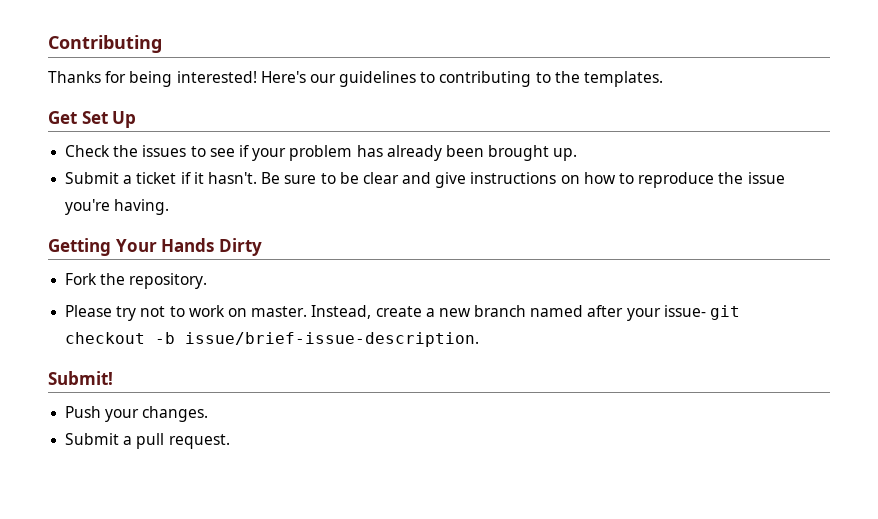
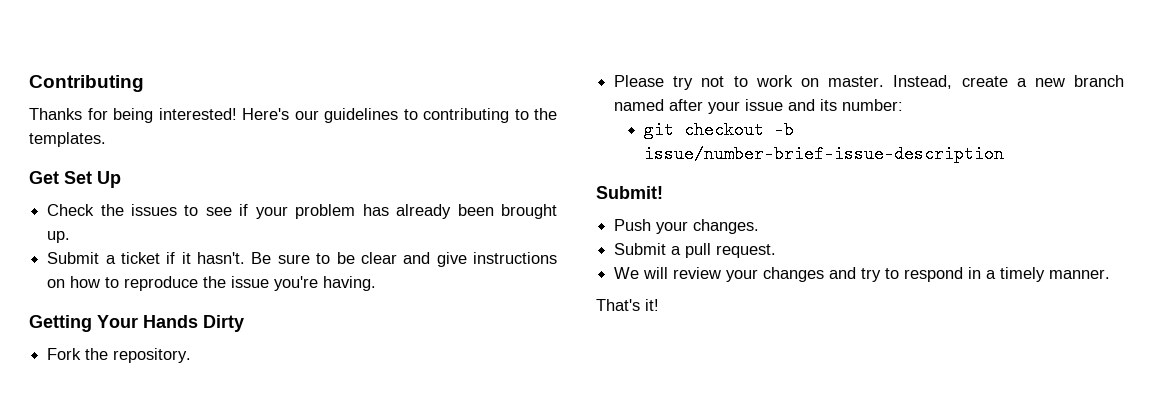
[663,305,706,317] issue- -> [745,99,904,111] issue and its number: //
[185,332,480,347] issue/brief-issue-description. -> [643,145,1004,163] issue/number-brief-issue-description
(230, 441) none -> [614,267,1111,282] [596,299,659,311] // We will review your changes and try to respond in a timely manner. // That's it!

